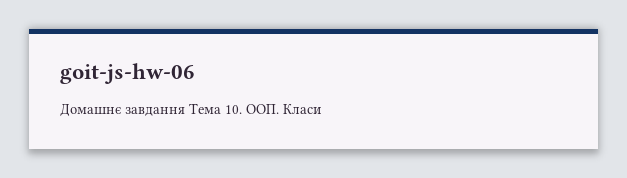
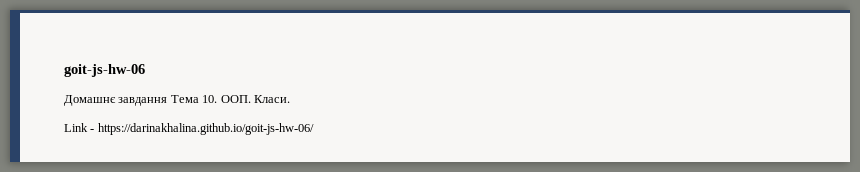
[283,104,322,114] Класи -> [253,95,290,103] [64,123,314,135] Класи. // Link - https://darinakhalina.github.io/goit-js-hw-06/

